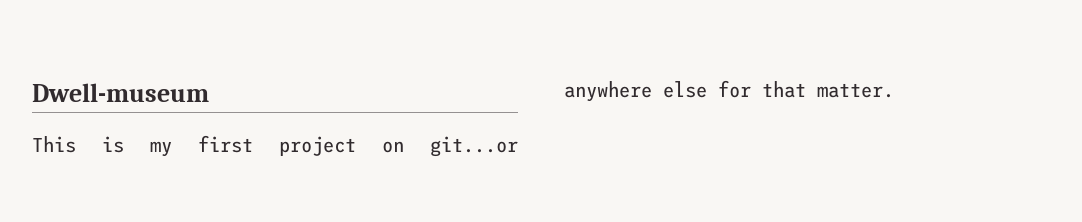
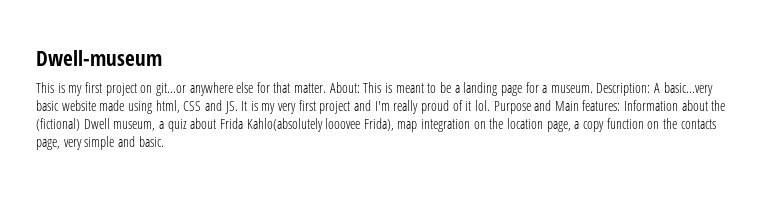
(894, 90) none -> [329,82,713,96] [36,100,726,114] [36,118,716,132] [36,136,164,150] About: This is meant to be a landing page for a museum. Description: A basic...very basic website made using html, CSS and JS. It is my very first project and I'm really proud of it lol. Purpose and Main features: Information about the (fictional) Dwell museum, a quiz about Frida Kahlo(absolutely looovee Frida), map integration on the location page, a copy function on the contacts page, very simple and basic.

